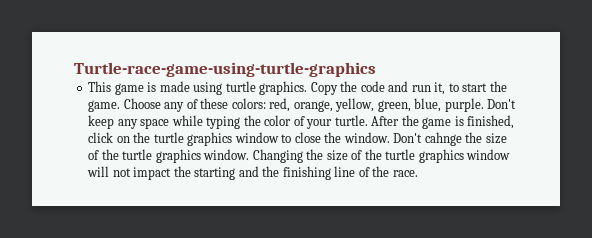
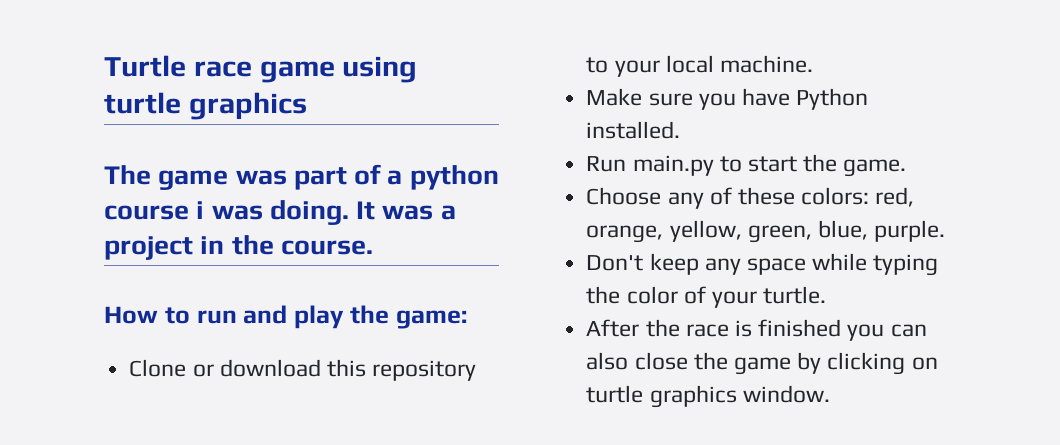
[74,62,376,77] [88,81,446,95] Turtle-race-game-using-turtle-graphics // This game is made using turtle graphics. Copy the code and run it, -> [104,55,418,83] [104,92,307,120] [104,164,499,190] [104,200,456,225] [104,235,373,260] [104,305,467,329] [129,359,477,381] [586,55,813,77] [586,88,869,110] [586,121,681,139] [586,155,714,176] Turtle race game using turtle graphics // The game was part of a python course i was doing. It was a project in the course. // How to run and play the game: // Clone or download this repository to your local machine. // Make sure you have Python installed. // Run main.py
(121, 106) none -> (907, 168) //
(484, 105) none -> (946, 231) //
(368, 120) none -> (827, 295) //
[422,115,515,129] [88,132,507,146] [88,149,511,163] [87,166,418,180] game is finished, click on the turtle graphics window to close the window. Don't cahnge the size of the turtle graphics window. Changing the size of the turtle graphics window will not impact the starting and the finishing line of the race. -> [685,319,927,341] [586,352,938,375] [586,385,830,408] race is finished you can also close the game by clicking on turtle graphics window.

